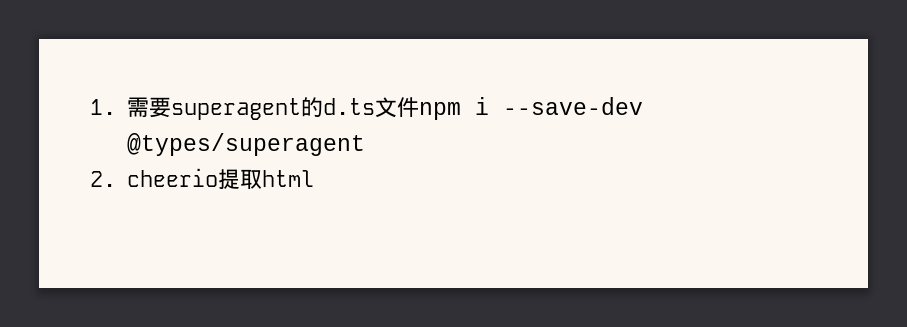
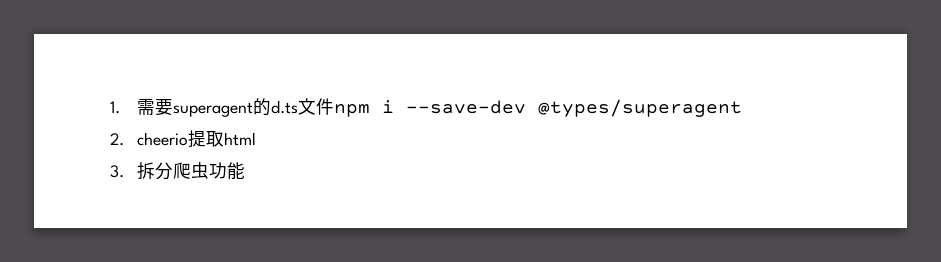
(314, 178) none -> [110,162,246,180] // 3.拆分爬虫功能

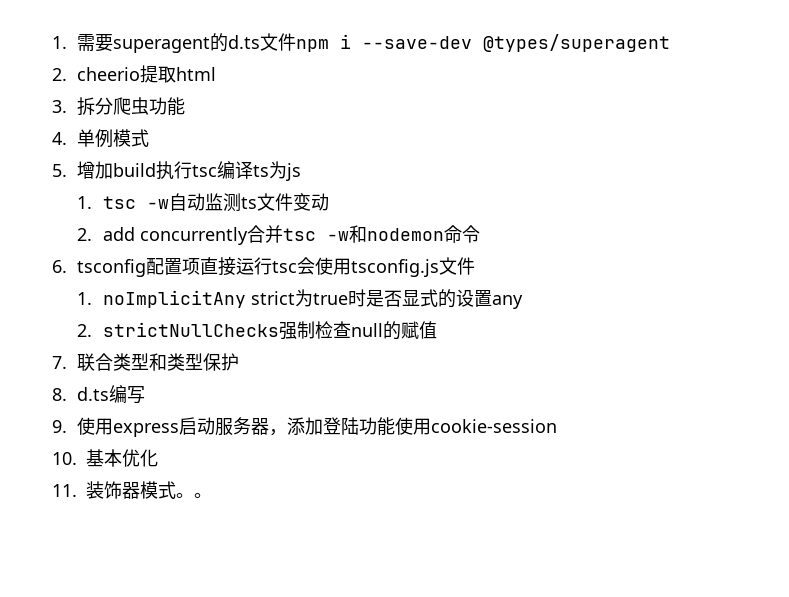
(246, 171) none -> [52,129,150,148] [52,161,302,181] [77,193,329,212] [77,225,480,245] [52,257,476,277] [77,289,523,309] [77,321,437,340] [52,353,240,371] [52,385,146,404] [52,417,558,437] [52,449,158,467] [52,481,212,499] // 4.单例模式 // 5.增加build执行tsc编译ts为js // 1. tsc -w自动监测ts文件变动 // 2. add concurrently合并tsc -w和nodemon命令 // 6. tsconfig配置项直接运行tsc会使用tsconfig.js文件 // 1. noImplicitAny strict为true时是否显式的设置any // 2. strictNullChecks强制检查null的赋值 // 7.联合类型和类型保护 // 8. d.ts编写 // 9.使用express启动服务器，添加登陆功能使用cookie-session // 10.基本优化 // 11.装饰器模式。。

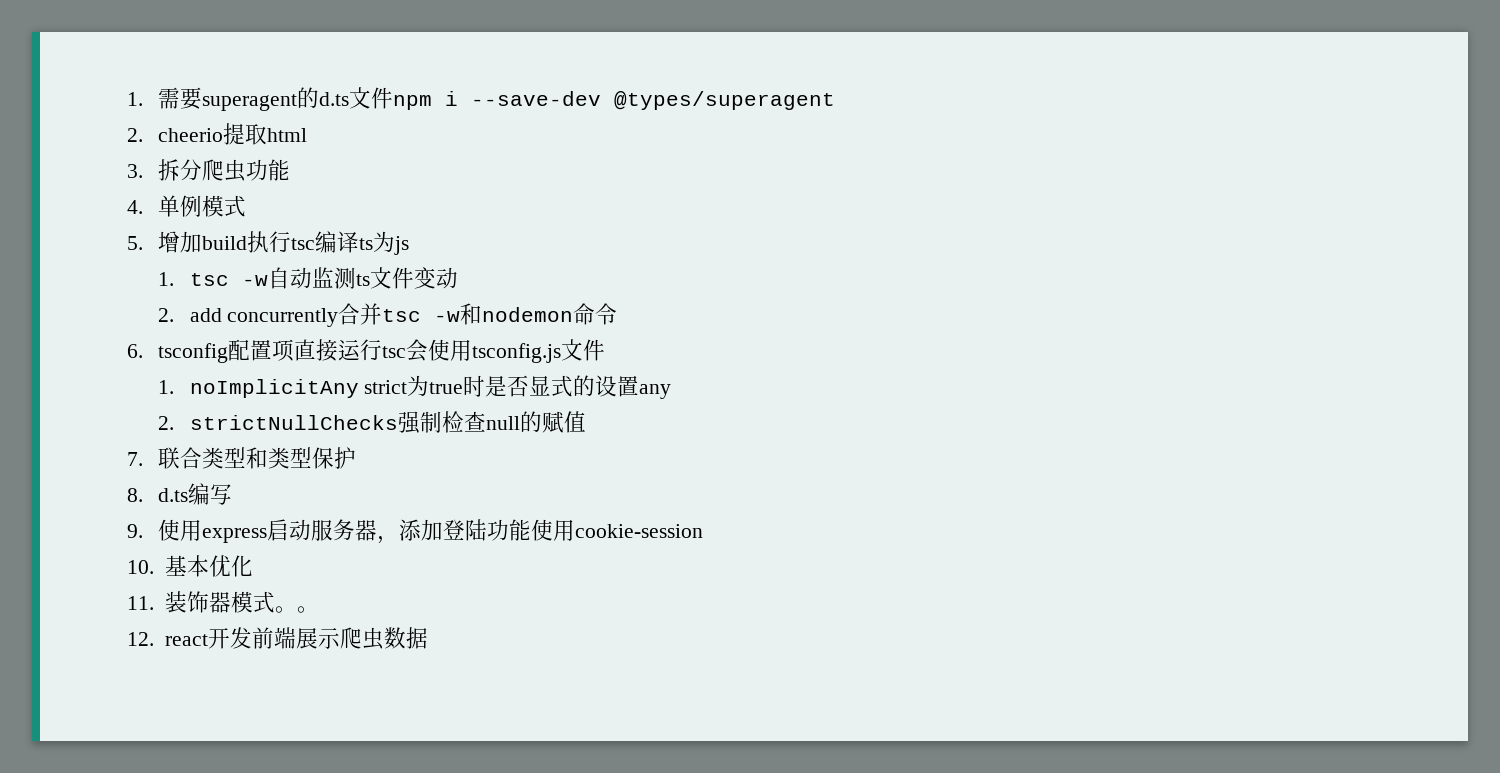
(212, 495) none -> [127,627,428,650] // 12. react开发前端展示爬虫数据

